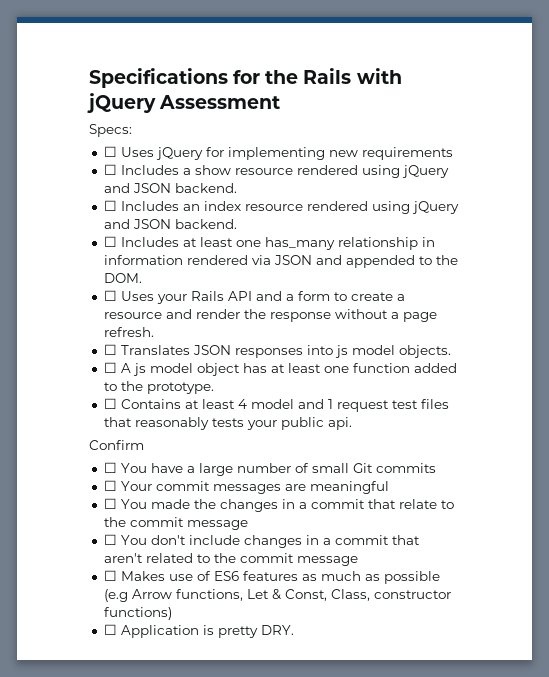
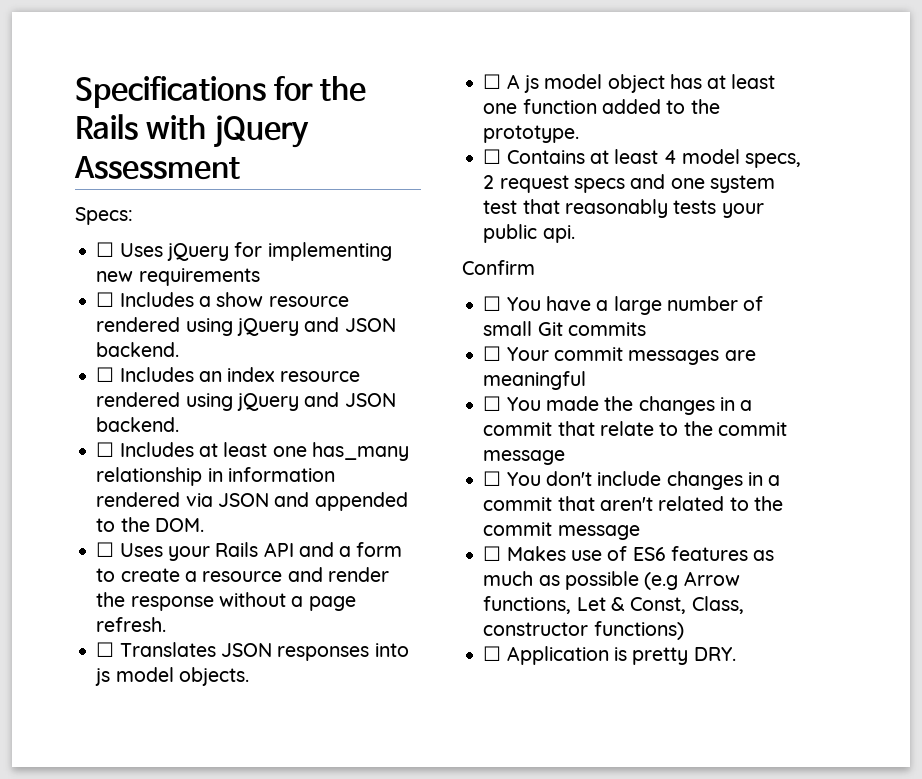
[297,399,449,412] and 1 request test files -> [745,153,802,168] [483,174,775,193] [483,200,518,214] specs, 2 request specs and one system test

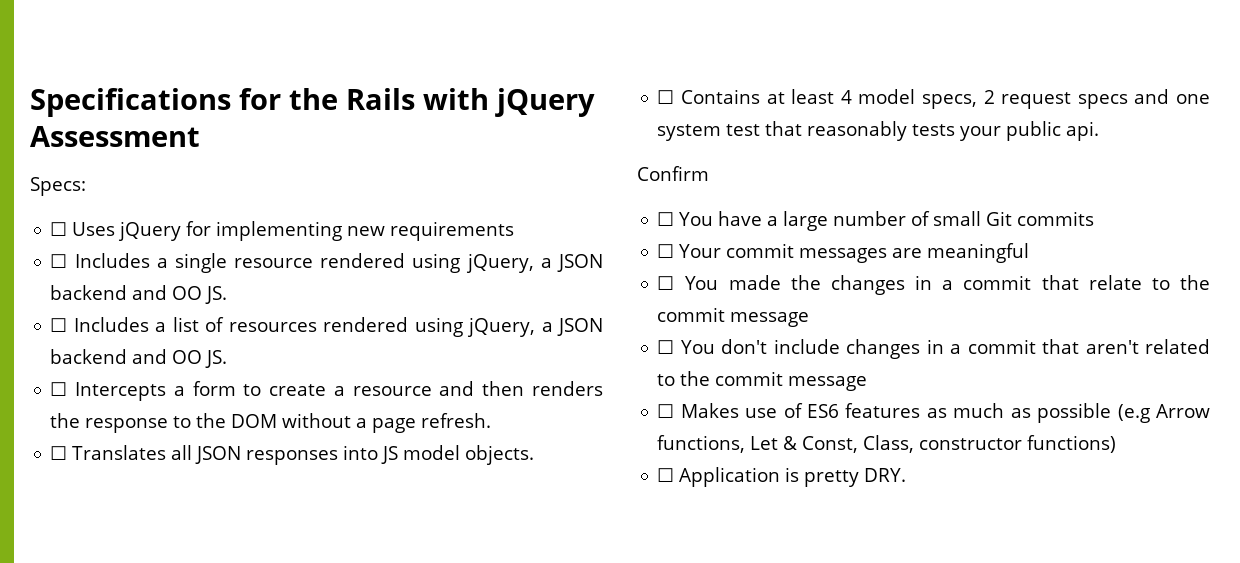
[216,292,349,307] [96,317,396,336] [96,342,180,357] [96,367,360,382] [96,392,396,411] [96,417,180,432] [96,442,409,461] [96,467,335,486] [96,492,408,511] [96,517,204,532] [96,542,334,561] show resource rendered using jQuery and JSON backend. // ☐ Includes an index resource rendered using jQuery and JSON backend. // ☐ Includes at least one has_many relationship in information rendered via JSON and appended to the DOM. // ☐ Uses your Rails API and -> [174,253,603,273] [50,285,228,304] [50,317,603,337] [50,349,228,368] [50,382,167,401] single resource rendered using jQuery, a JSON backend and OO JS. // ☐ Includes a list of resources rendered using jQuery, a JSON backend and OO JS. // ☐ Intercepts
[327,567,389,582] [96,592,214,611] render the response -> [482,381,603,396] [50,413,278,433] then renders the response to the DOM
(216, 649) none -> [171,445,193,460] all
[95,668,111,686] js -> [381,446,399,464] JS
[483,74,776,93] [483,99,720,114] [483,125,580,143] // ☐ A js model object has at least one function added to the prototype. -> (535, 455) none

